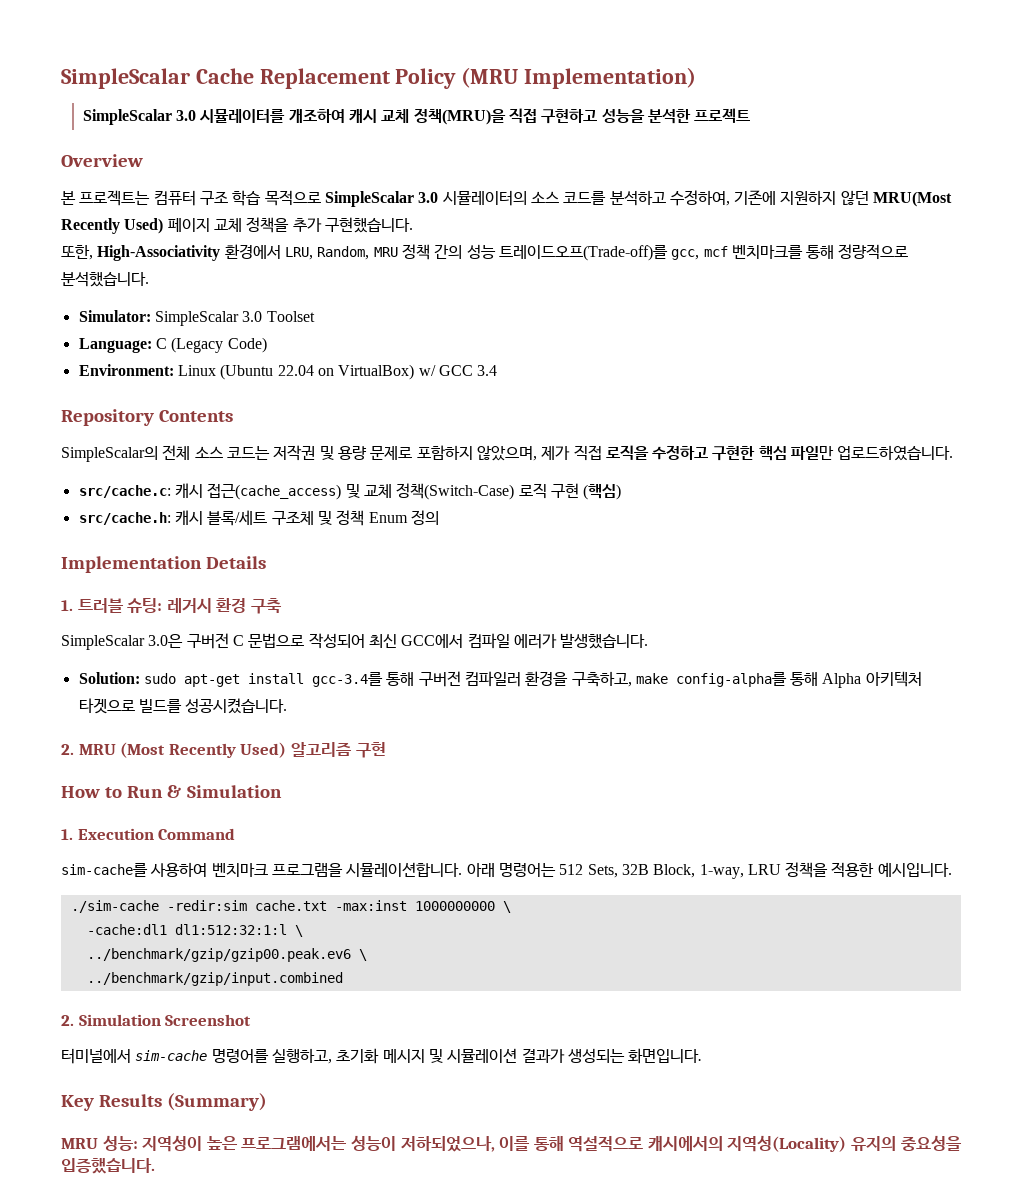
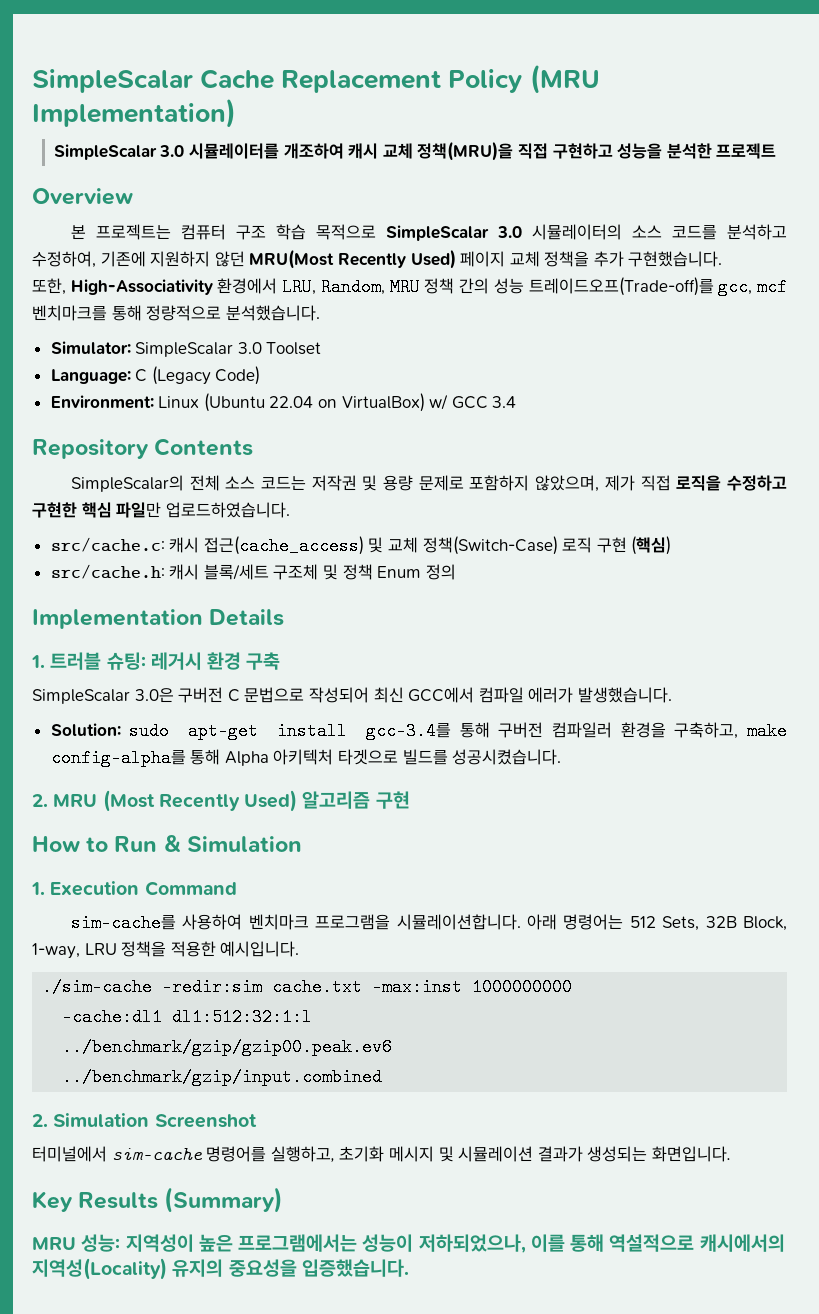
[502,901,511,913] \ -> (573, 987) none
[294,925,303,937] \ -> (313, 1017) none
[358,949,367,961] \ -> (393, 1047) none

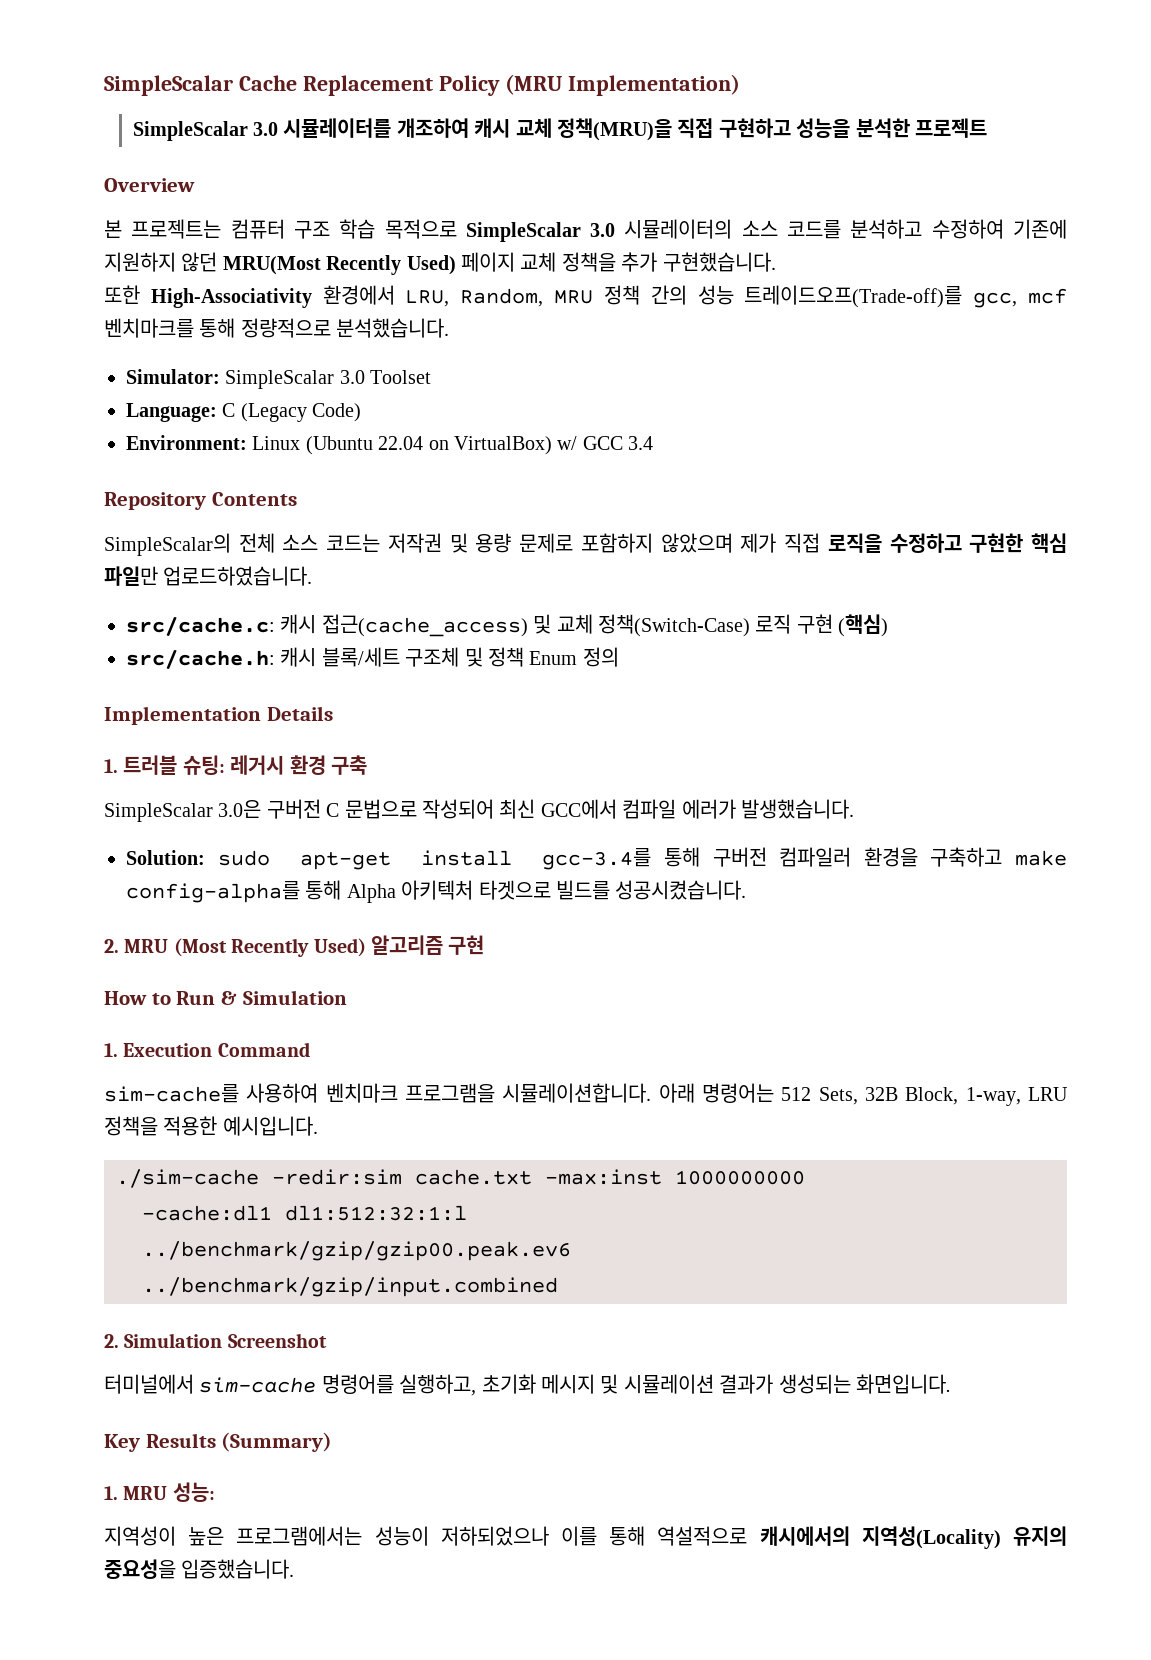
[32,251,96,268] 수정하여, -> [931,219,1004,239] 수정하여
[32,278,66,295] 또한, -> [104,285,140,304] 또한
[535,475,600,492] 않았으며, -> [660,533,733,553] 않았으며
[674,722,739,739] 구축하고, -> [930,847,1003,867] 구축하고
(284, 1200) none -> [104,1486,118,1500] 1.
(121, 1243) none -> (215, 1492) //
[418,1234,526,1253] 저하되었으나, -> [440,1526,549,1546] 저하되었으나

